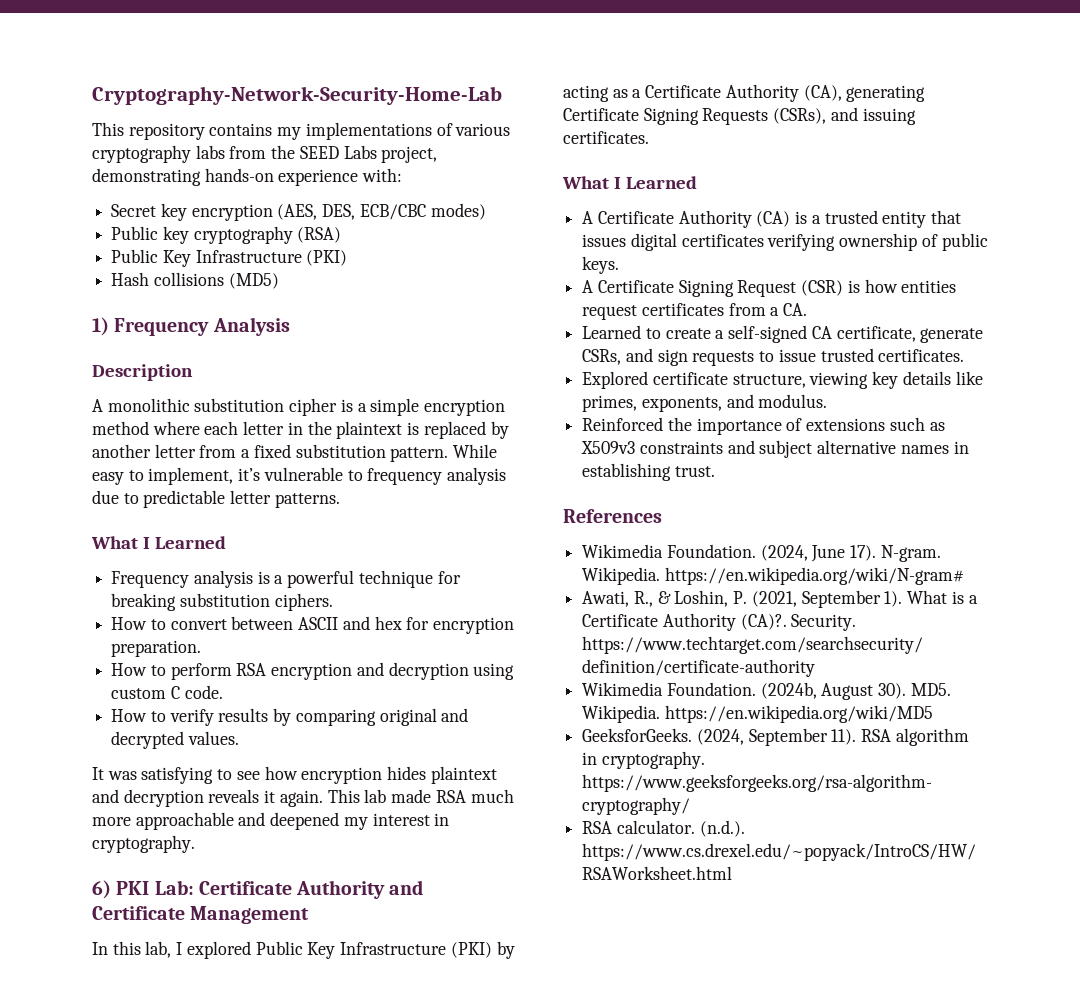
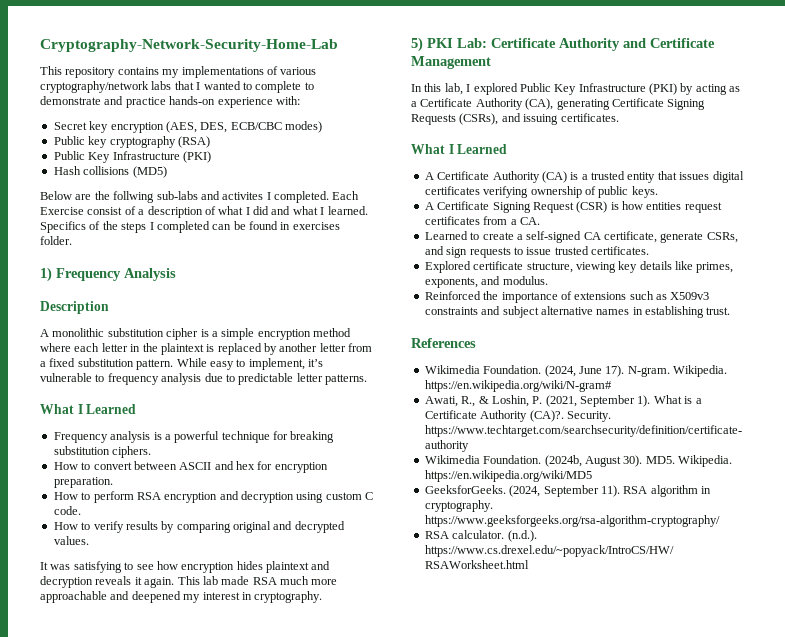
[92,145,438,163] [92,168,201,186] cryptography labs from the SEED Labs project, demonstrating -> [40,81,314,93] [40,96,166,108] cryptography/network labs that I wanted to complete to demonstrate and practice
(279, 281) none -> [40,191,360,203] [40,206,368,218] [40,221,340,233] [40,236,72,245] // Below are the follwing sub-labs and activites I completed. Each Exercise consist of a description of what I did and what I learned. Specifics of the steps I completed can be found in exercises folder.
[92,880,111,899] 6) -> [411,37,423,52] 5)

